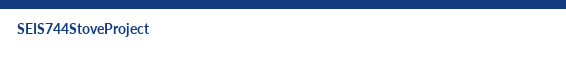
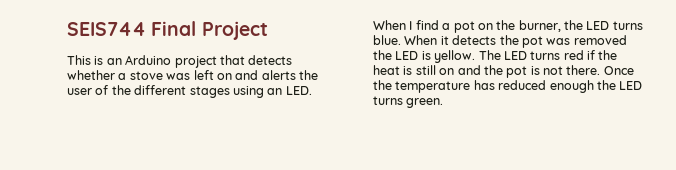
[17,23,150,37] SEIS744StoveProject -> [67,21,268,40] [67,55,293,68] [67,70,318,80] [67,85,312,98] [373,20,643,33] [373,35,627,48] [373,50,618,63] [373,65,634,78] [373,80,643,93] [373,96,444,108] SEIS744 Final Project // This is an Arduino project that detects whether a stove was left on and alerts the user of the different stages using an LED. When I find a pot on the burner, the LED turns blue. When it detects the pot was removed the LED is yellow. The LED turns red if the heat is still on and the pot is not there. Once the temperature has reduced enough the LED turns green.

